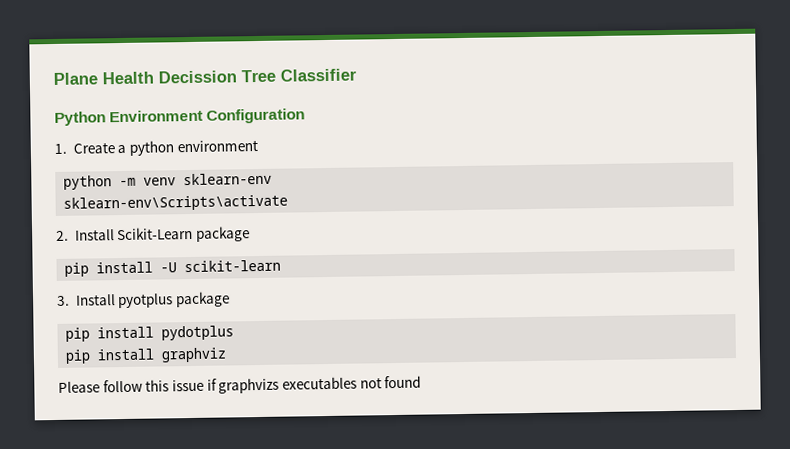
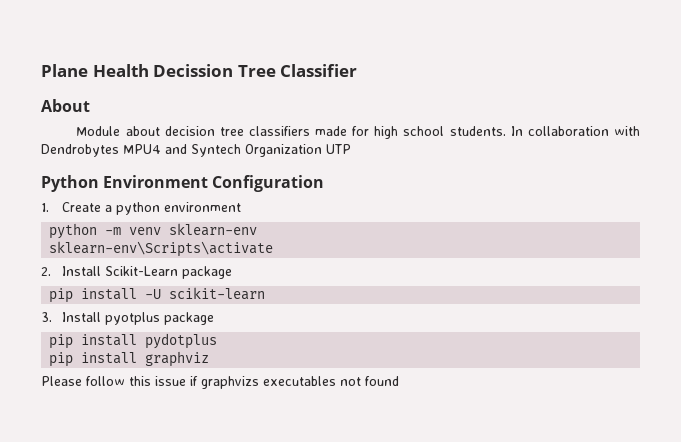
(357, 75) none -> [41,99,90,112] [76,126,640,139] [41,144,351,157] // About // Module about decision tree classifiers made for high school students. In collaboration with Dendrobytes MPU4 and Syntech Organization UTP

